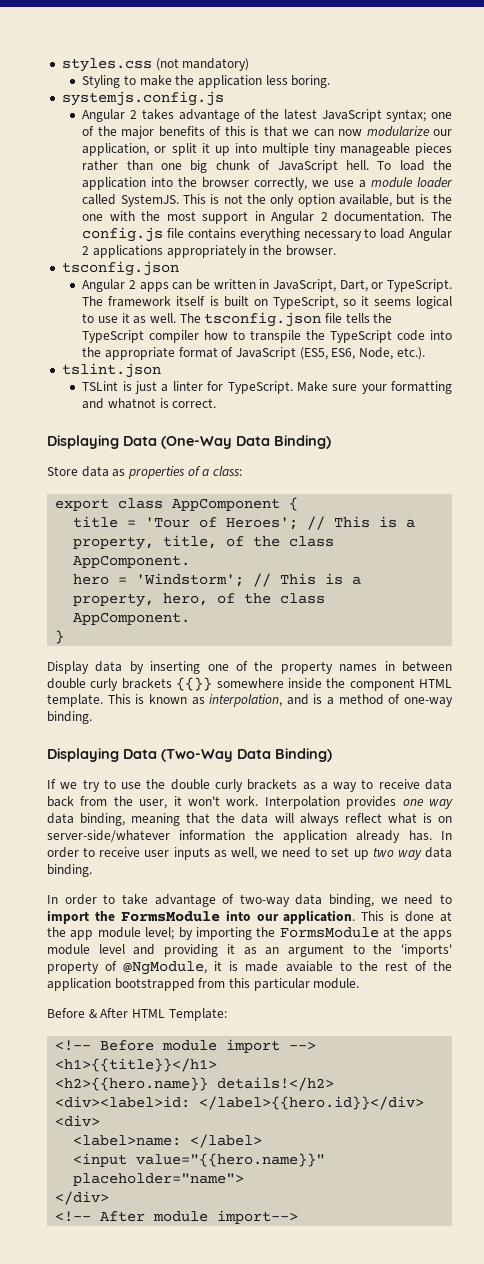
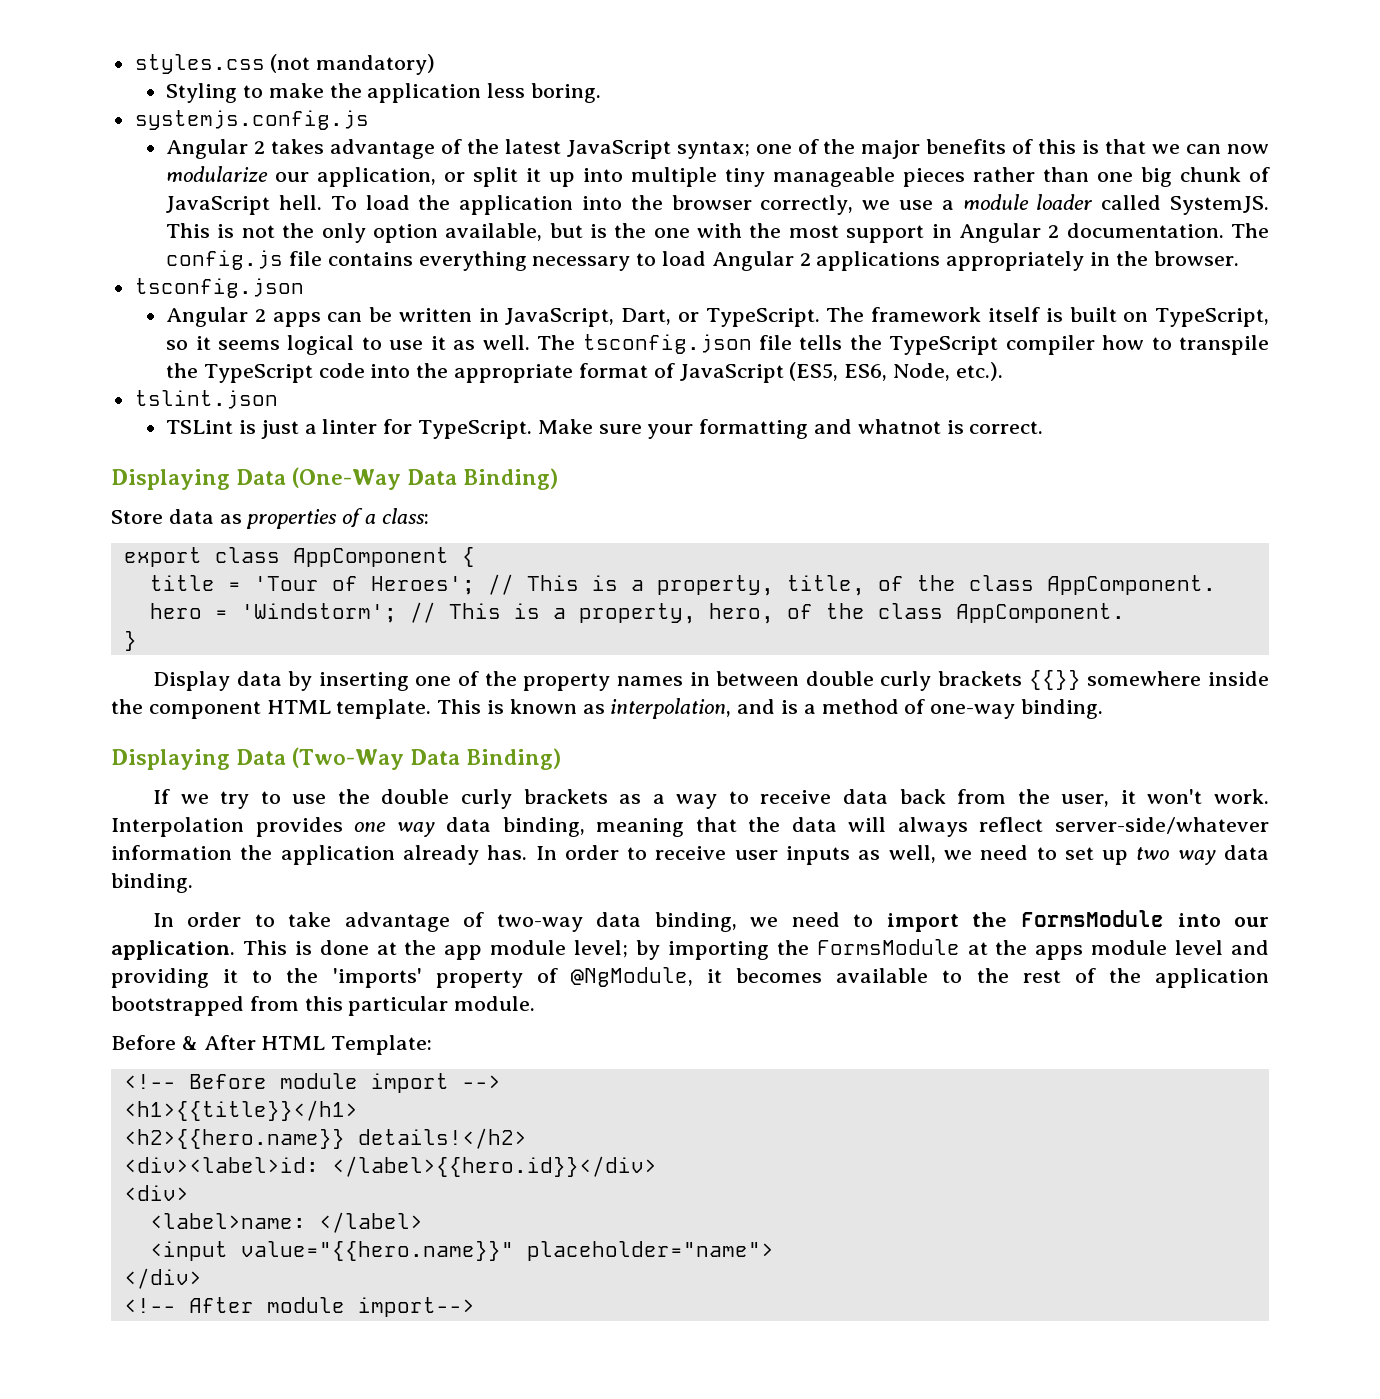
[387,813,452,824] what is on -> (1044, 824) none
[243,944,344,957] as an argument -> (239, 976) none
[229,961,333,972] is made avaiable -> [736,968,929,983] becomes available

